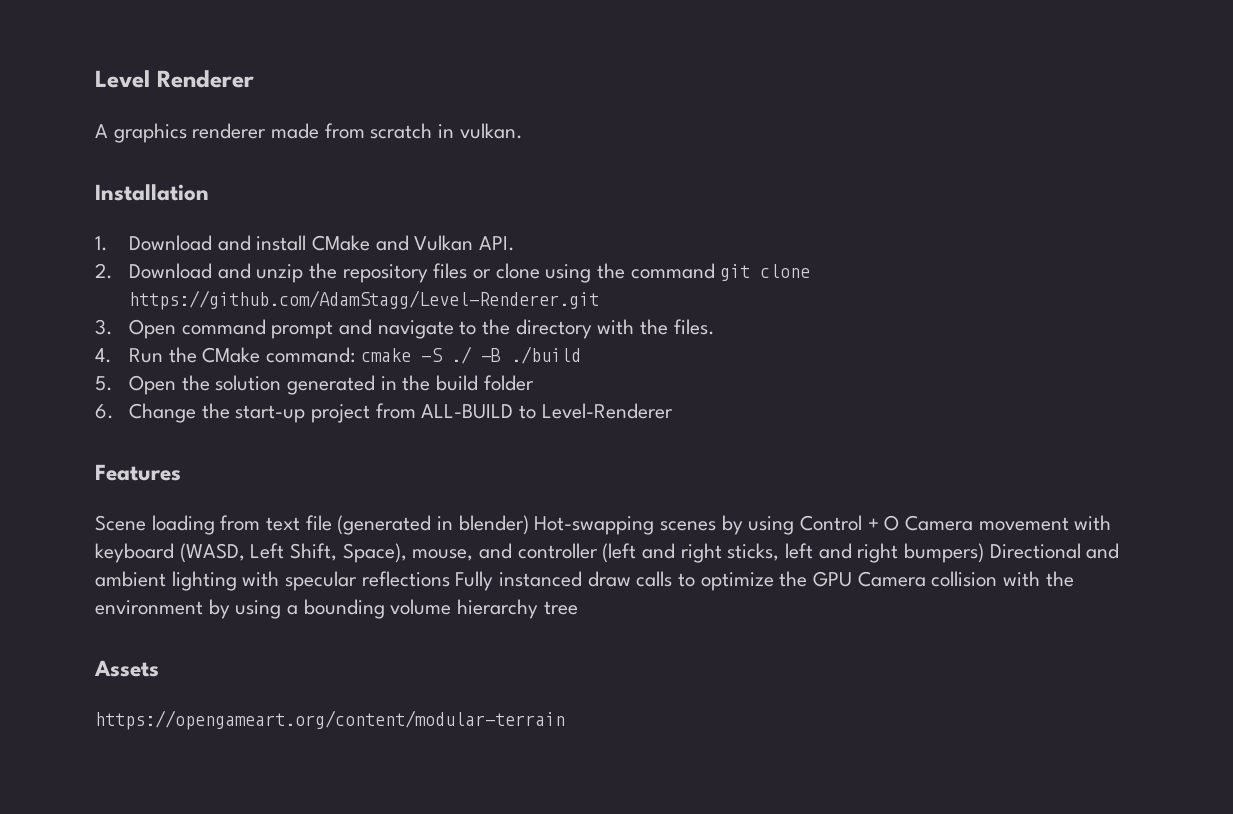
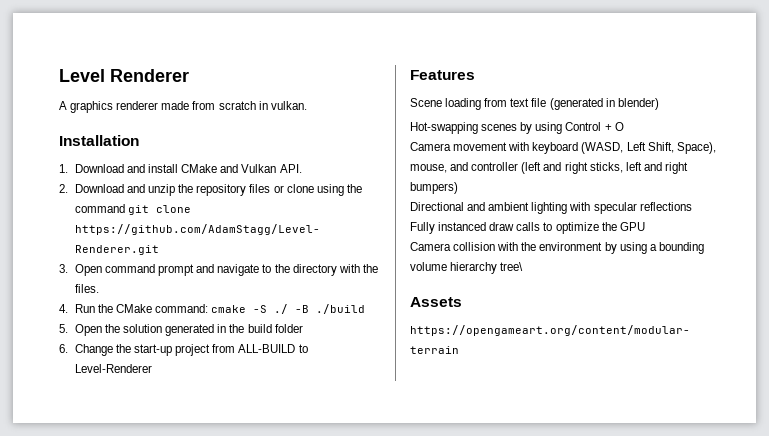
(529, 525) none -> (659, 104) //
(900, 523) none -> (624, 126) //
(985, 553) none -> (458, 188) //
(450, 579) none -> (692, 206) //
(853, 579) none -> (645, 226) //
[543,601,578,615] tree -> [500,262,524,271] tree\

